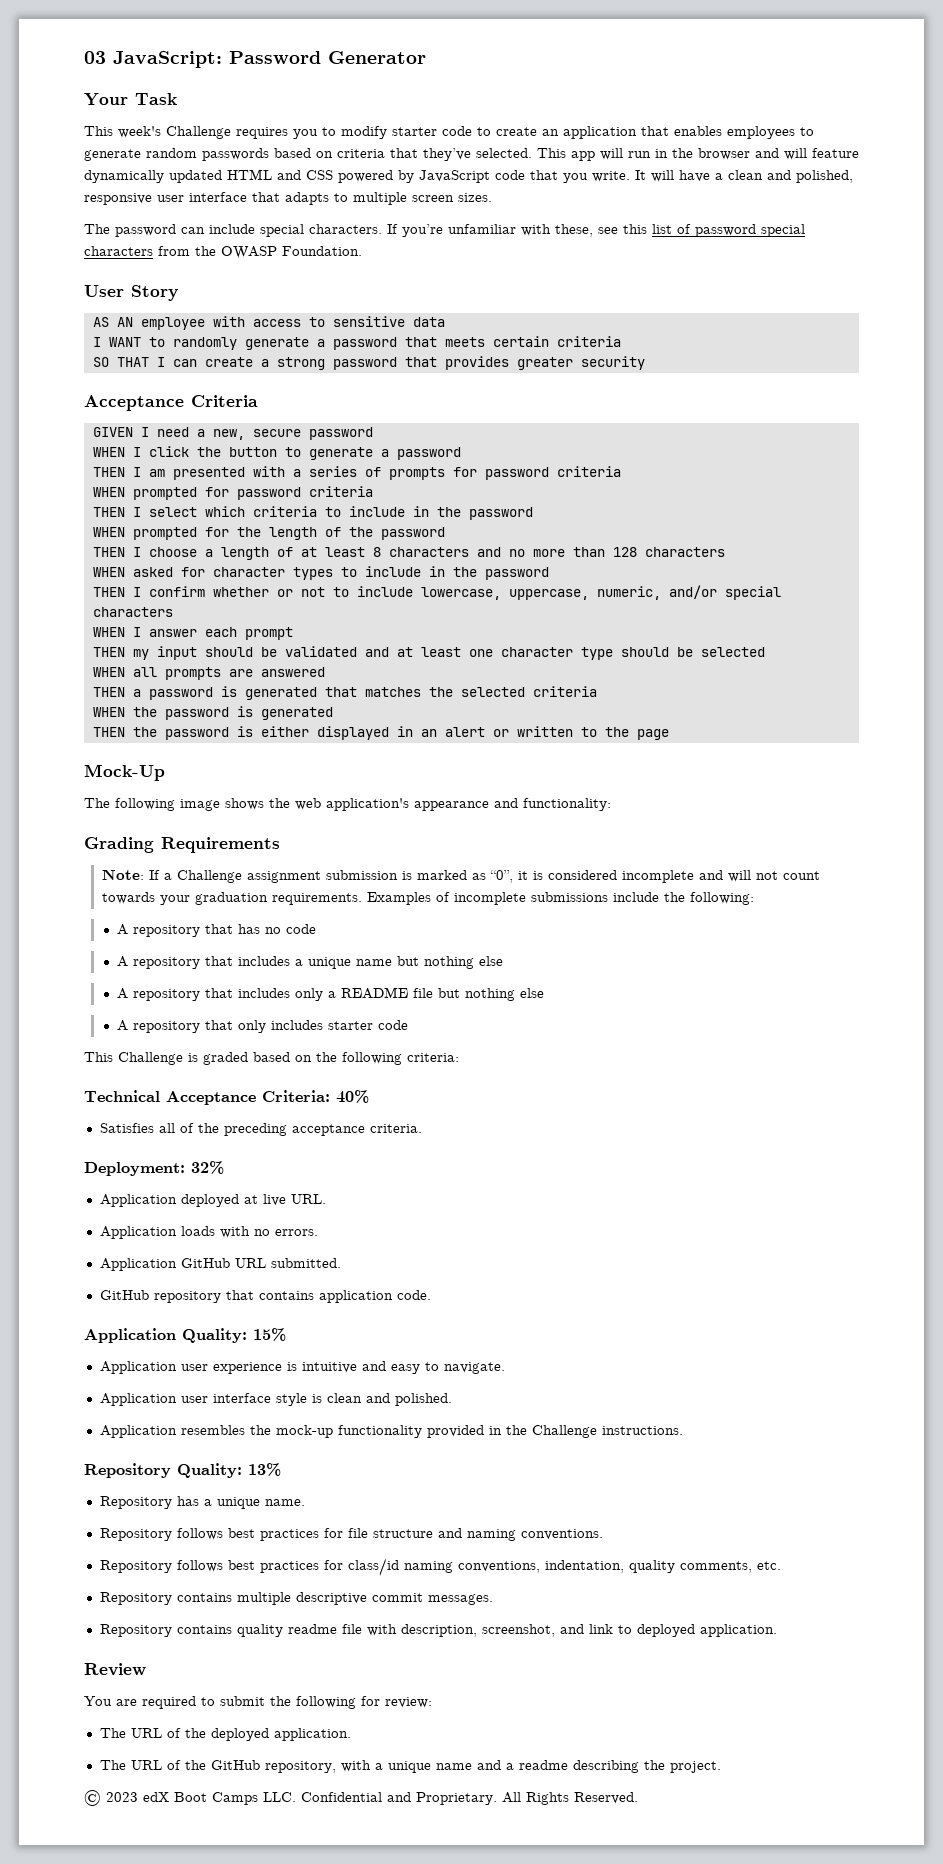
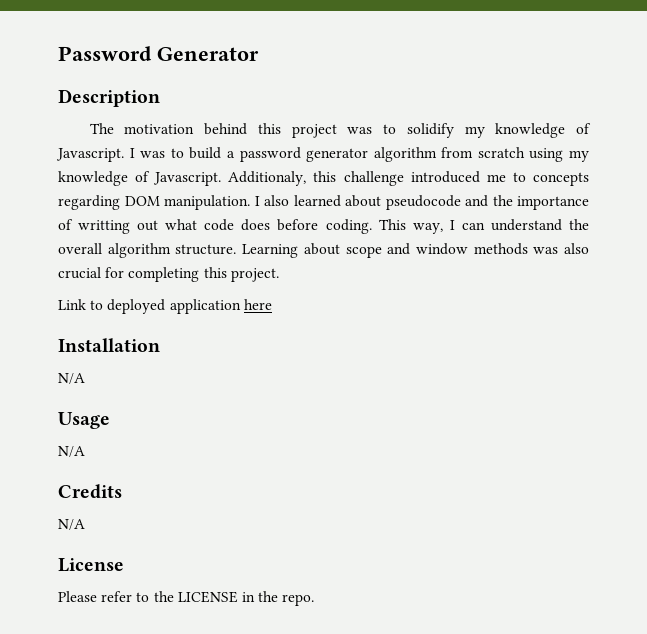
[84,51,222,68] 03 JavaScript: -> (58, 53) none
[84,93,177,106] [84,126,814,139] [84,148,859,161] [84,169,853,183] [84,192,492,205] [84,224,805,237] [84,246,362,259] [84,285,178,301] [92,316,445,330] [92,336,621,350] [92,356,645,370] [84,395,258,411] [92,427,373,440] [92,446,461,460] [92,466,621,480] [92,486,373,500] [92,506,533,520] [92,527,445,540] [92,547,725,560] [92,566,549,580] [92,585,781,600] [92,607,173,617] [92,627,293,640] [92,646,765,660] [92,667,325,680] [92,686,597,700] [92,706,333,720] [92,726,669,740] [84,764,165,781] [84,798,611,811] [84,837,280,853] [101,869,820,883] [101,892,754,905] [117,924,317,937] [117,956,504,969] [117,987,545,1001] [117,1020,409,1033] [84,1052,459,1065] [84,1090,369,1105] [99,1123,422,1136] [84,1161,224,1176] [99,1194,326,1207] [99,1226,318,1239] [99,1258,341,1271] [99,1290,431,1303] [84,1328,286,1343] [99,1361,505,1374] [99,1393,452,1406] [99,1425,683,1438] [84,1463,281,1478] [99,1496,305,1509] [99,1528,603,1541] [99,1558,781,1576] [99,1592,493,1605] [99,1624,777,1637] [84,1663,146,1676] [84,1696,432,1709] [99,1728,351,1741] [99,1760,721,1773] [84,1790,638,1806] Your Task // This week's Challenge requires you to modify starter code to create an application that enables employees to generate random passwords based on criteria that they’ve selected. This app will run in the browser and will feature dynamically updated HTML and CSS powered by JavaScript code that you write. It will have a clean and polished, responsive user interface that adapts to multiple screen sizes. // The password can include special characters. If you’re unfamiliar with these, see this list of password special characters from the OWASP Foundation. // User Story // AS AN employee with access to sensitive data // I WANT to randomly generate a password that meets certain criteria // SO THAT I can create a strong password that provides greater security // Acceptance Criteria // GIVEN I need a new, secure password // WHEN I click the button to generate a password // THEN I am presented with a series of prompts for password criteria // WHEN prompted for password criteria // THEN I select which criteria to include in the password // WHEN prompted for the length of the password // THEN I choose a length of at least 8 characters and no more than 128 characters // WHEN asked for character types to include in the password // THEN I confirm whether or not to include lowercase, uppercase, numeric, and/or special characters // WHEN I answer each prompt // THEN my input should be validated and at least one character type should be selected // WHEN all prompts are answered // THEN a password is generated that matches the selected criteria // WHEN the password is generated // THEN the password is either displayed in an alert or written to the page // Mock-Up // The following image shows the web application's appearance and functionality: // Grading Requirements // Note: If a Challenge assignment submission is marked as “0”, it is considered incomplete and will not count towards your graduation requirements. Examples of incomplete submissions include the following: // A repository that has no code // A repository that includes a unique name but nothing else // A repository that includes only a README file but nothing else // A repository that only includes starter code // This Challenge is graded based on the following criteria: // Technical Acceptance Criteria: 40% // Satisfies all of the preceding acceptance criteria. // Deployment: 32% // Application deployed at live URL. // Application loads with no errors. // Application GitHub URL submitted. // GitHub repository that contains application code. // Application Quality: 15% // Application user experience is intuitive and easy to navigate. // Application user interface style is clean and polished. // Application resembles the mock-up functionality provided in the Challenge instructions. // Repository Quality: 13% // Repository has a unique name. // Repository follows best practices for file structure and naming conventions. // Repository follows best practices for class/id naming conventions, indentation, quality comments, etc. // Repository contains multiple descriptive commit messages. // Repository contains quality readme file with description, screenshot, and link to deployed application. // Review // You are required to submit the following for review: // The URL of the deployed application. // The URL of the GitHub repository, with a unique name and a readme describing the project. // © 2023 edX Boot Camps LLC. Confidential and Proprietary. All Rights Reserved. -> [58,89,160,107] [89,123,591,138] [56,147,589,162] [58,171,589,186] [58,195,589,210] [58,219,590,234] [58,243,589,258] [58,267,279,282] [58,299,272,314] [58,338,160,352] [58,373,85,384] [58,412,110,429] [58,446,85,457] [58,484,122,499] [58,519,85,530] [58,558,124,572] [58,591,315,606] Description // The motivation behind this project was to solidify my knowledge of Javascript. I was to build a password generator algorithm from scratch using my knowledge of Javascript. Additionaly, this challenge introduced me to concepts regarding DOM manipulation. I also learned about pseudocode and the importance of writting out what code does before coding. This way, I can understand the overall algorithm structure. Learning about scope and window methods was also crucial for completing this project. // Link to deployed application here // Installation // N/A // Usage // N/A // Credits // N/A // License // Please refer to the LICENSE in the repo.

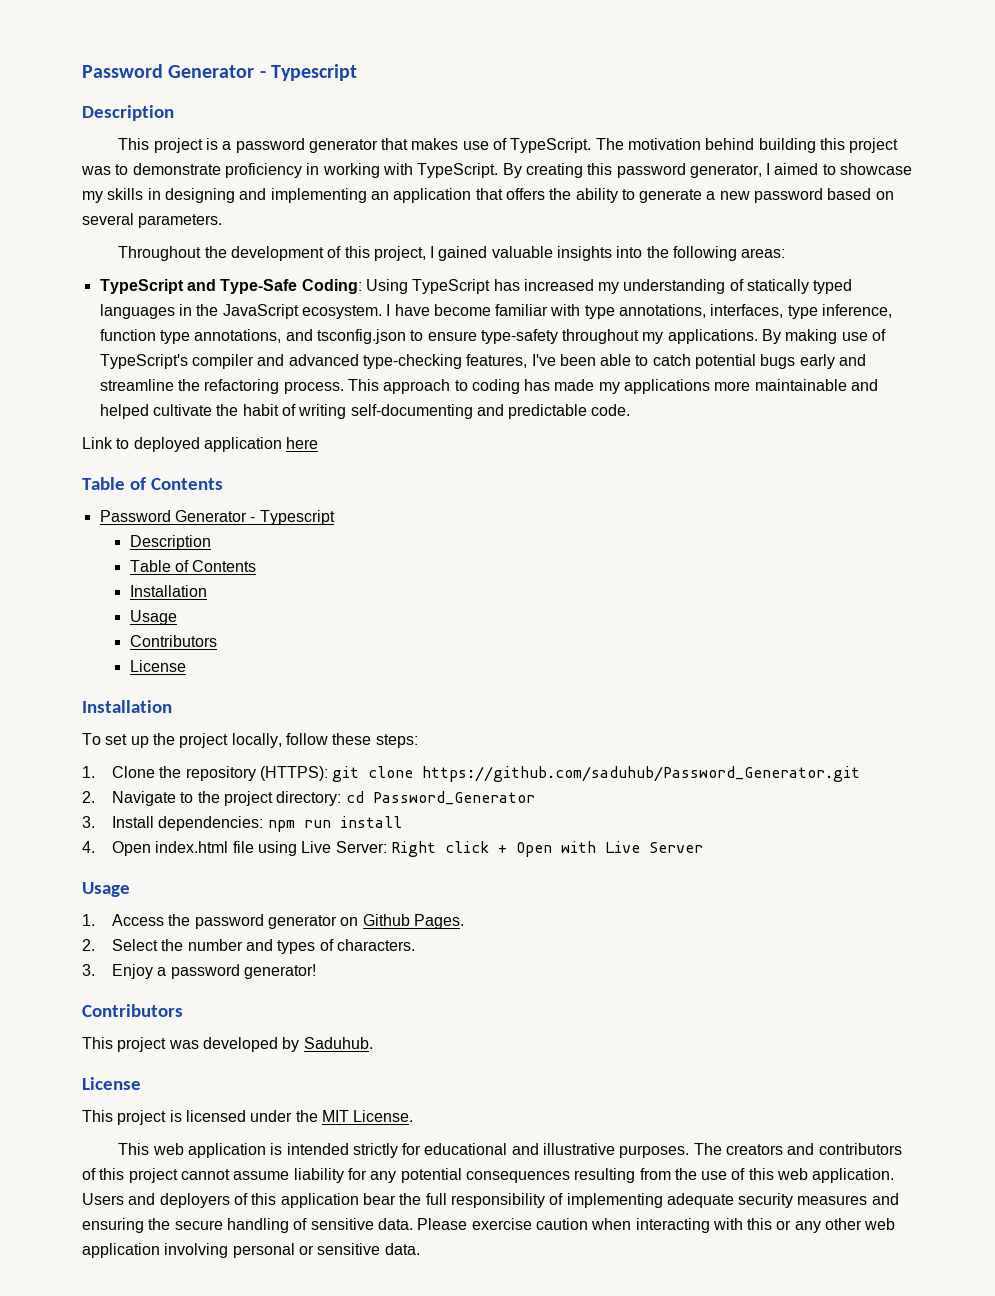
[58,46,259,61] [58,89,160,107] Password Generator // Description // -> [82,64,357,81] [82,105,174,121] [118,138,592,153] Password Generator - Typescript // Description // This project is a password generator that makes use of TypeScript.
(248, 129) none -> [758,138,816,153] building
[406,123,591,138] [56,147,589,162] [58,171,589,186] [58,195,589,210] [58,219,590,234] [58,243,589,258] [58,267,279,282] solidify my knowledge of Javascript. I was to build a password generator algorithm from scratch using my knowledge of Javascript. Additionaly, this challenge introduced me to concepts regarding DOM manipulation. I also learned about pseudocode and the importance of writting out what code does before coding. This way, I can understand the overall algorithm structure. Learning about scope and window methods was also crucial for completing this project. -> [132,163,913,178] [82,188,894,203] [82,213,223,228] [118,246,786,261] [99,279,853,294] [99,304,893,319] [99,329,887,344] [99,354,867,369] [99,379,879,394] [99,404,631,419] demonstrate proficiency in working with TypeScript. By creating this password generator, I aimed to showcase my skills in designing and implementing an application that offers the ability to generate a new password based on several parameters. // Throughout the development of this project, I gained valuable insights into the following areas: // TypeScript and Type-Safe Coding: Using TypeScript has increased my understanding of statically typed languages in the JavaScript ecosystem. I have become familiar with type annotations, interfaces, type inference, function type annotations, and tsconfig.json to ensure type-safety throughout my applications. By making use of TypeScript's compiler and advanced type-checking features, I've been able to catch potential bugs early and streamline the refactoring process. This approach to coding has made my applications more maintainable and helped cultivate the habit of writing self-documenting and predictable code.
[58,338,160,352] [58,373,85,384] [58,412,110,429] [58,446,85,457] [58,484,122,499] [58,519,85,530] [58,558,124,572] [58,591,315,606] // Installation // N/A // Usage // N/A // Credits // N/A // License // Please refer to the LICENSE in the repo. -> [82,477,223,490] [99,510,335,525] [129,535,211,550] [129,560,257,572] [129,585,207,597] [129,610,177,625] [129,635,217,647] [129,660,186,672] [82,700,172,713] [82,733,418,748] [82,766,861,782] [82,791,535,806] [82,816,402,832] [82,841,704,857] [82,882,130,897] [82,914,465,929] [82,939,416,954] [82,964,317,979] [82,1004,183,1017] [82,1037,373,1052] [82,1077,141,1090] [82,1110,414,1125] [118,1143,902,1158] [82,1168,895,1183] [82,1193,899,1208] [82,1218,896,1233] [82,1243,420,1258] // Table of Contents // Password Generator - Typescript // Description // Table of Contents // Installation // Usage // Contributors // License // Installation // To set up the project locally, follow these steps: // 1. Clone the repository (HTTPS): git clone https://github.com/saduhub/Password_Generator.git // 2. Navigate to the project directory: cd Password_Generator // 3. Install dependencies: npm run install // 4. Open index.html file using Live Server: Right click + Open with Live Server // Usage // 1. Access the password generator on Github Pages. // 2. Select the number and types of characters. // 3. Enjoy a password generator! // Contributors // This project was developed by Saduhub. // License // This project is licensed under the MIT License. // This web application is intended strictly for educational and illustrative purposes. The creators and contributors of this project cannot assume liability for any potential consequences resulting from the use of this web application. Users and deployers of this application bear the full responsibility of implementing adequate security measures and ensuring the secure handling of sensitive data. Please exercise caution when interacting with this or any other web application involving personal or sensitive data.

